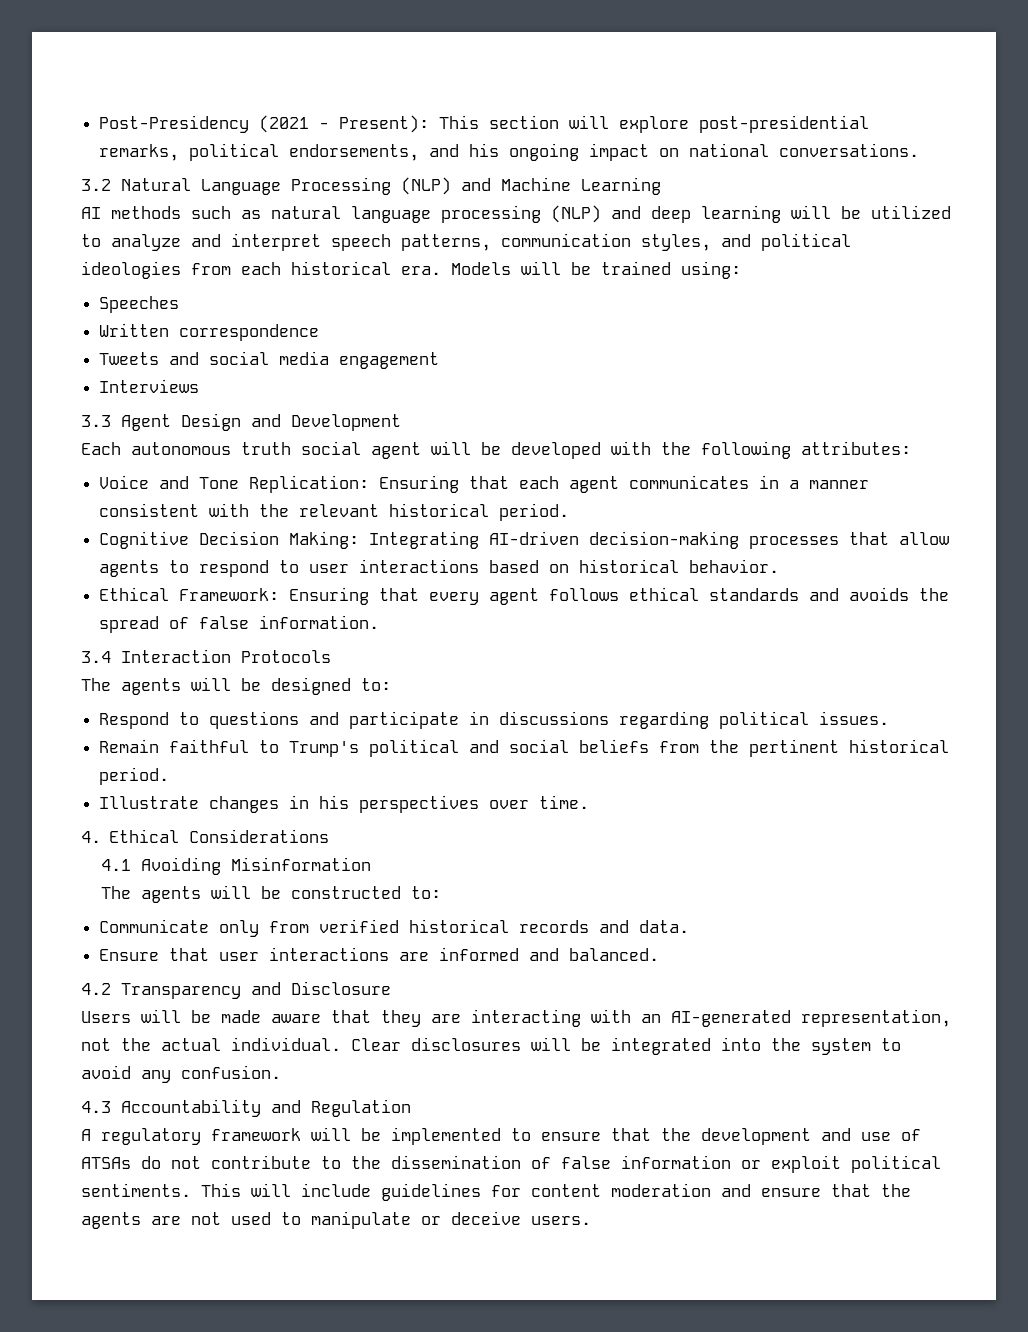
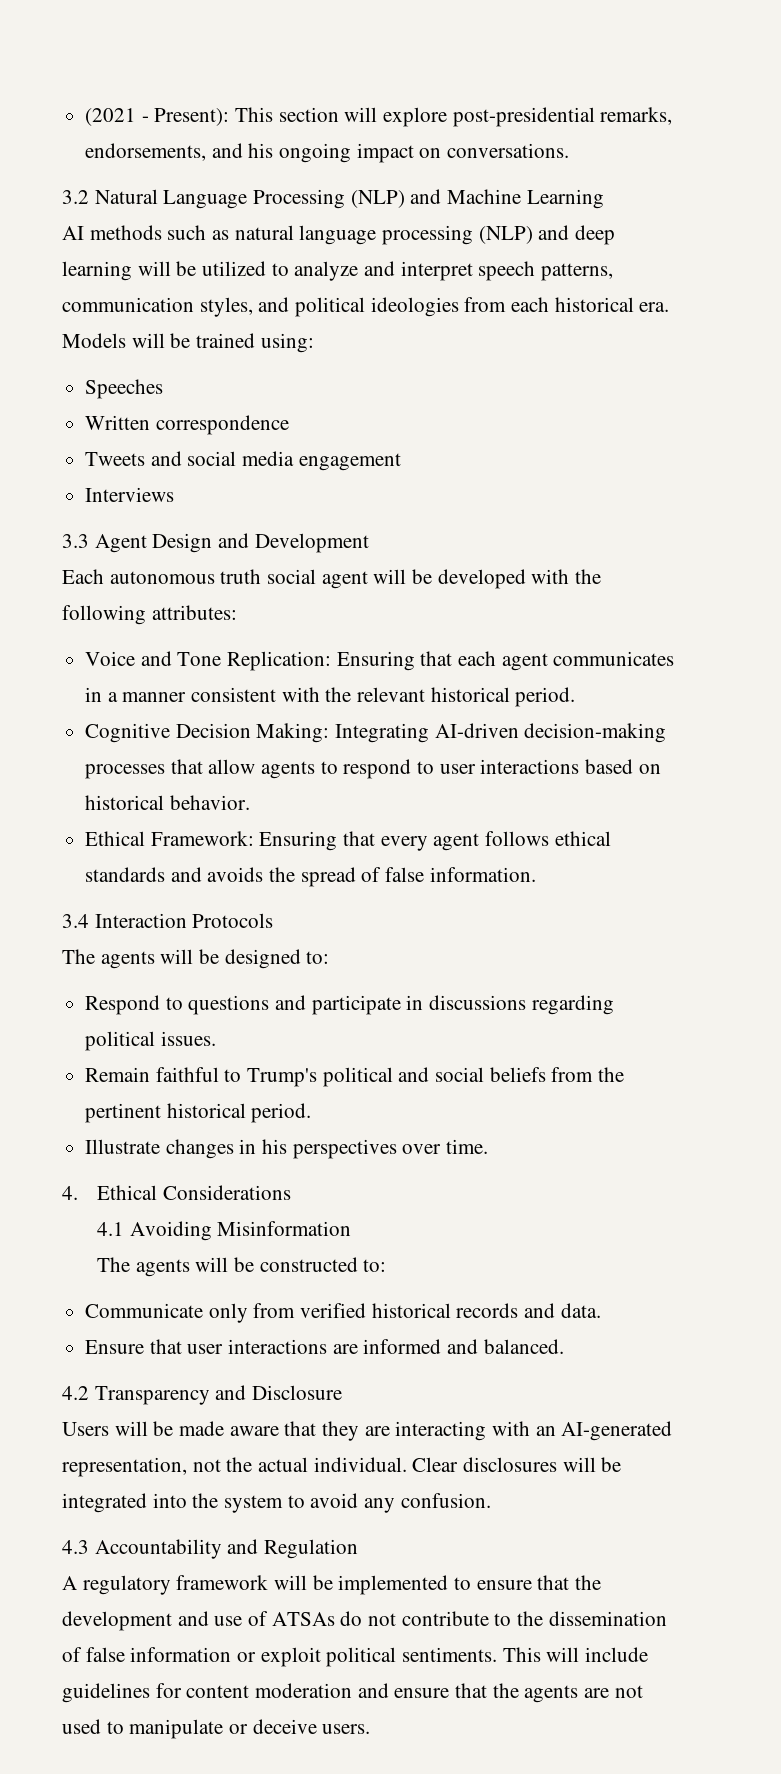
[99,115,250,133] Post-Presidency -> (85, 117) none
[189,143,280,161] political -> (673, 116) none
[689,143,770,157] national -> (442, 153) none

